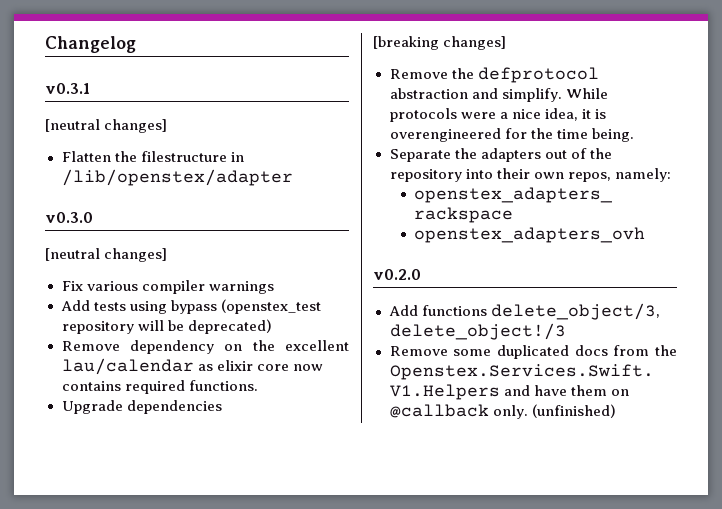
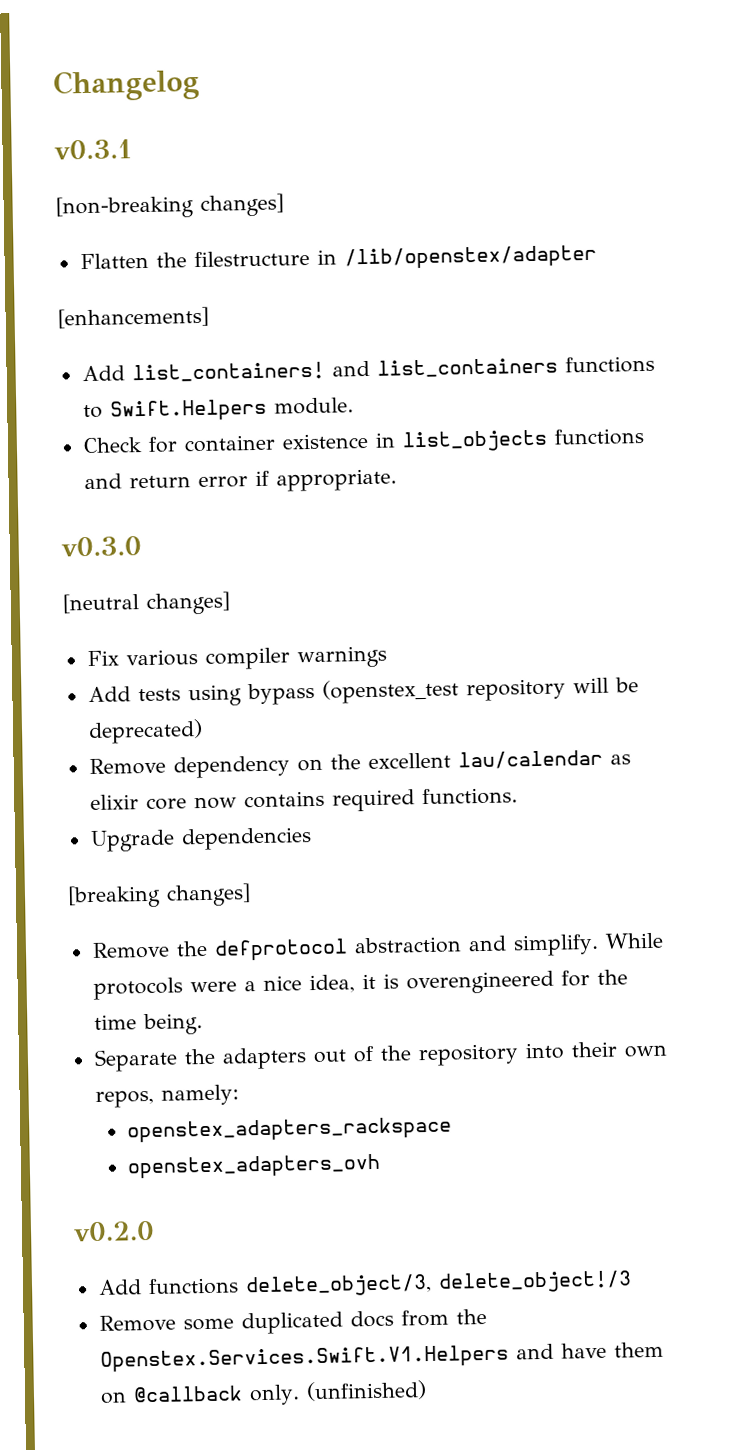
[45,119,100,132] [neutral -> [55,195,194,220] [non-breaking
(293, 177) none -> [57,306,209,329] [81,355,655,383] [82,397,354,422] [82,428,644,454] [83,468,397,492] // [enhancements] // Add list_containers! and list_containers functions to Swift.Helpers module. // Check for container existence in list_objects functions and return error if appropriate.

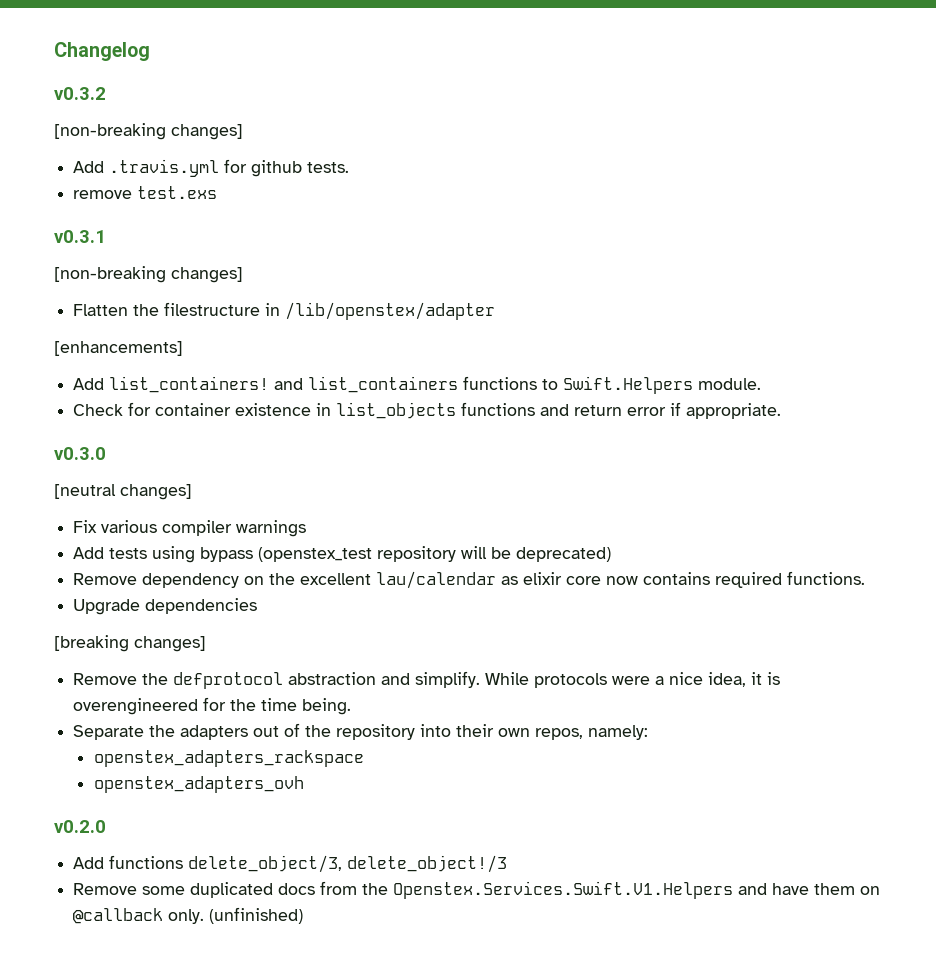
(200, 85) none -> [54,87,106,100] [54,123,243,140] [73,159,350,177] [73,186,218,199] // v0.3.2 // [non-breaking changes] // Add .travis.yml for github tests. // remove test.exs

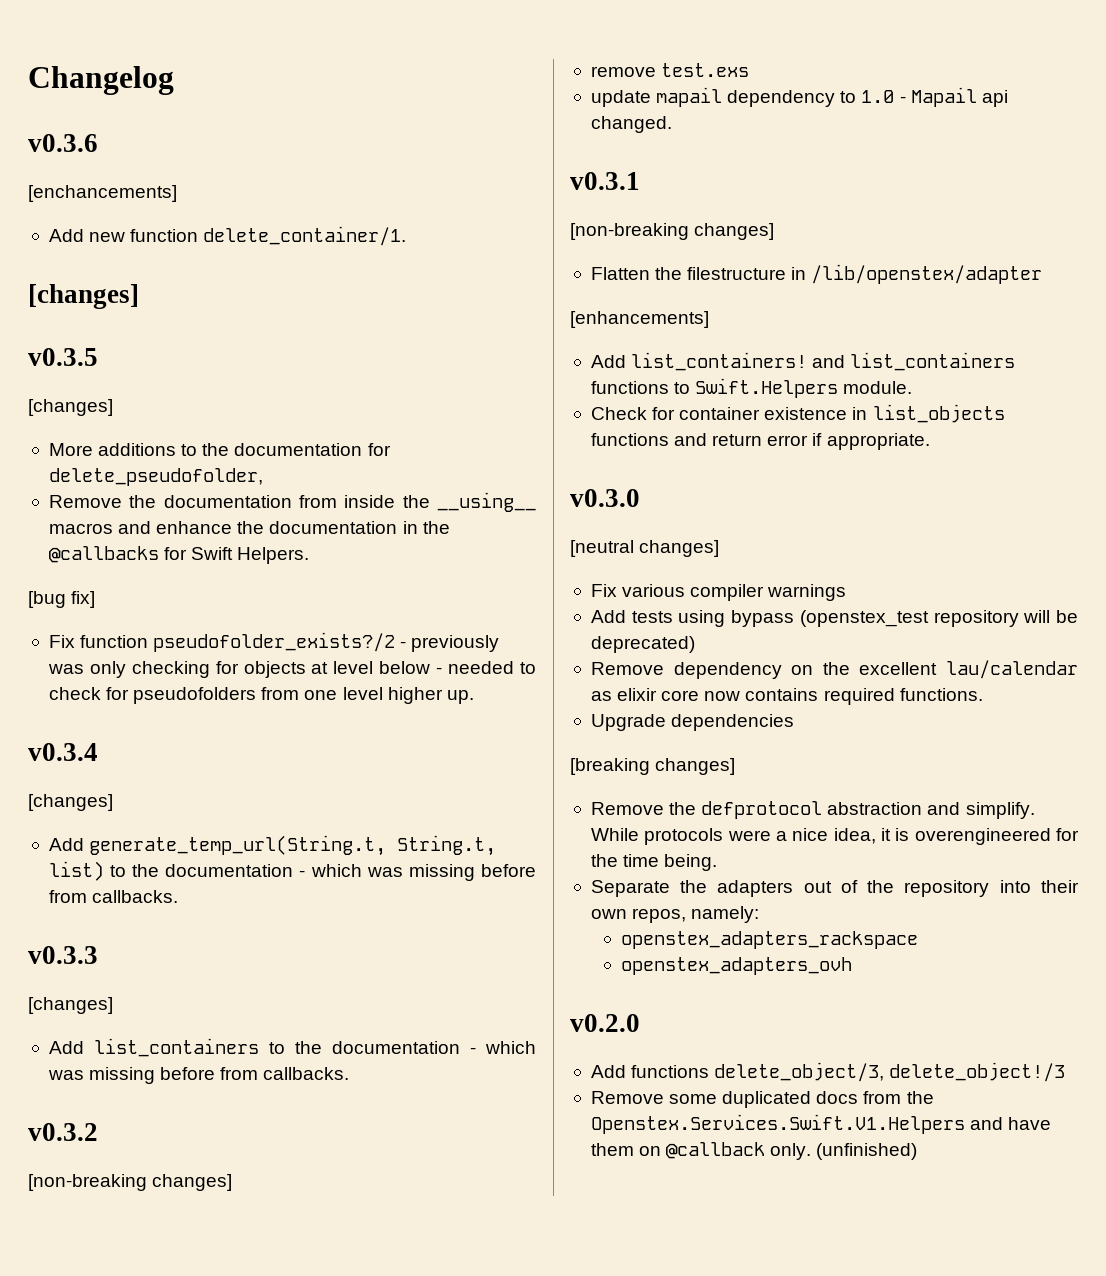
[54,87,106,100] [54,123,243,140] [73,159,350,177] [73,186,218,199] v0.3.2 // [non-breaking changes] // Add .travis.yml for github tests. // remove test.exs -> [28,134,98,152] [28,185,177,202] [48,226,407,246] [28,284,139,309] [28,348,98,366] [28,399,113,416] [48,443,391,456] [48,468,263,486] [48,492,537,512] [48,521,450,534] [48,546,310,564] [28,591,96,608] [48,632,500,652] [47,661,537,678] [48,687,474,704] [28,743,98,761] [28,794,113,811] [48,835,497,856] [48,861,536,881] [48,890,179,903] [28,946,98,964] [28,997,113,1014] [48,1038,536,1057] [47,1067,350,1084] [28,1123,98,1141] [28,1174,233,1191] [590,63,750,77] [590,87,1008,107] [590,116,672,133] v0.3.6 // [enchancements] // Add new function delete_container/1. // [changes] // v0.3.5 // [changes] // More additions to the documentation for delete_pseudofolder, // Remove the documentation from inside the __using__ macros and enhance the documentation in the @callbacks for Swift Helpers. // [bug fix] // Fix function pseudofolder_exists?/2 - previously was only checking for objects at level below - needed to check for pseudofolders from one level higher up. // v0.3.4 // [changes] // Add generate_temp_url(String.t, String.t, list) to the documentation - which was missing before from callbacks. // v0.3.3 // [changes] // Add list_containers to the documentation - which was missing before from callbacks. // v0.3.2 // [non-breaking changes] // remove test.exs // update mapail dependency to 1.0 - Mapail api changed.

